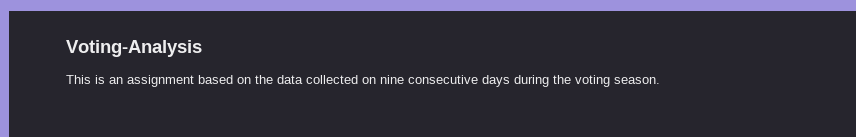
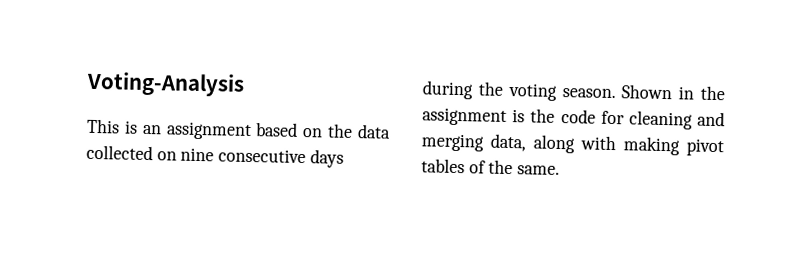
(660, 80) none -> [621,84,725,101] [422,107,725,130] [421,133,724,157] [421,158,561,176] Shown in the assignment is the code for cleaning and merging data, along with making pivot tables of the same.

